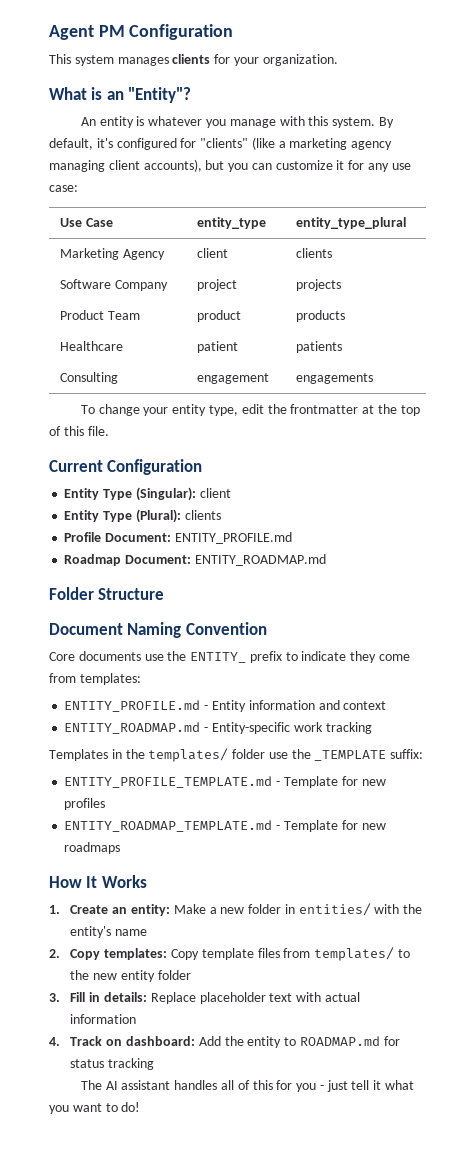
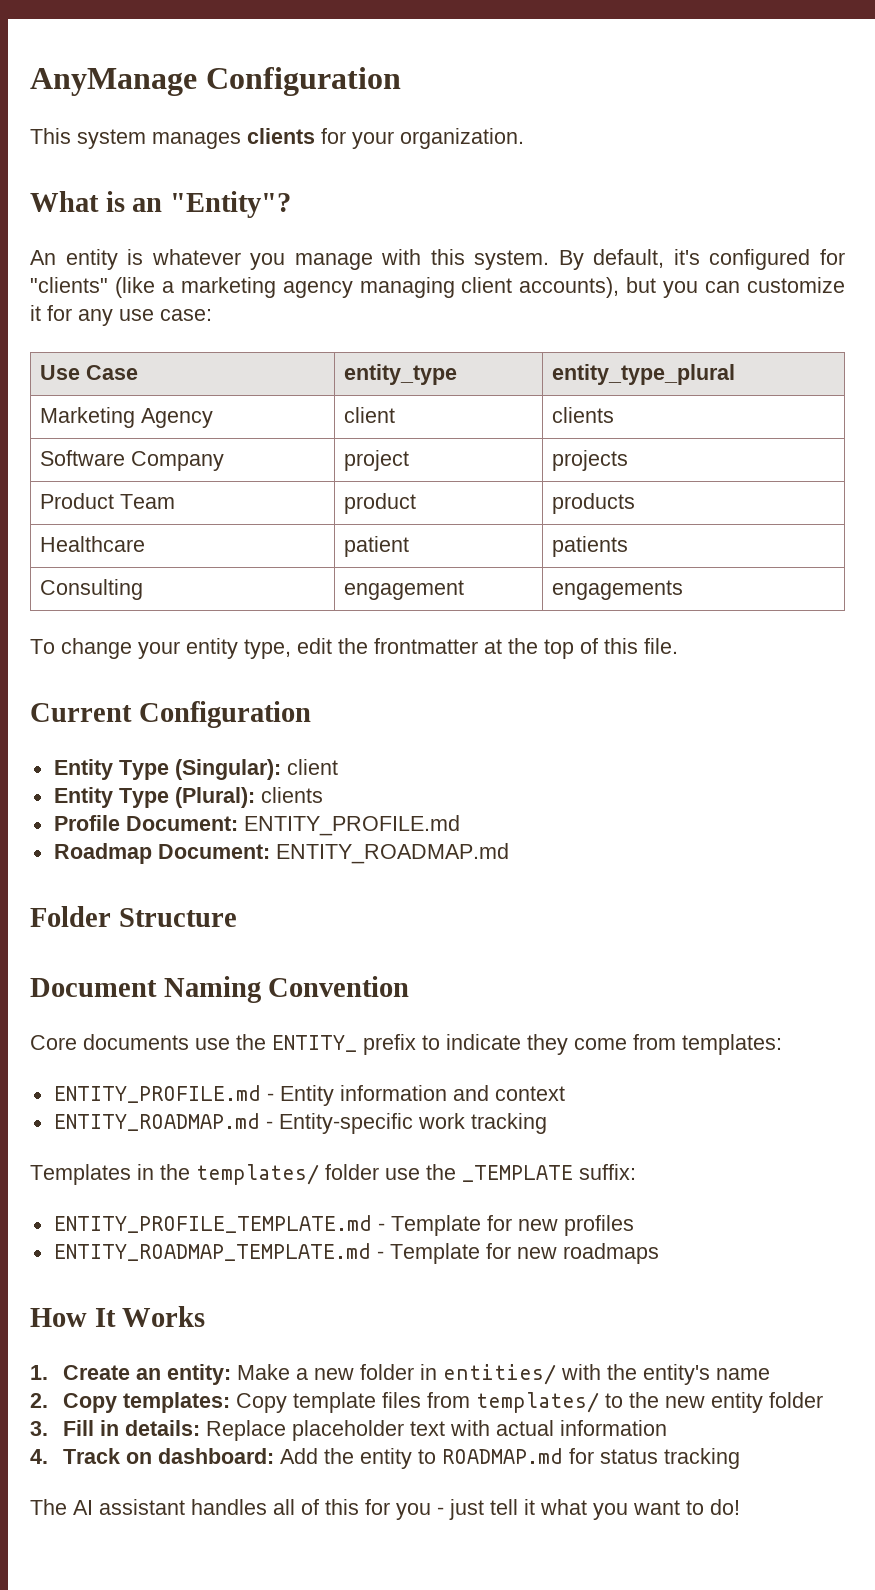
[49,25,125,40] Agent PM -> [30,68,197,96] AnyManage

